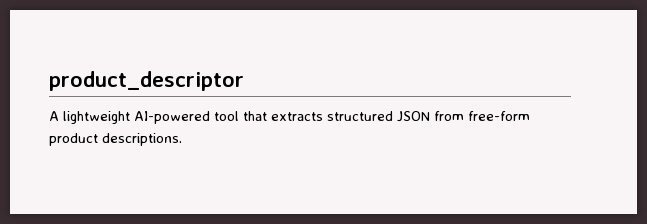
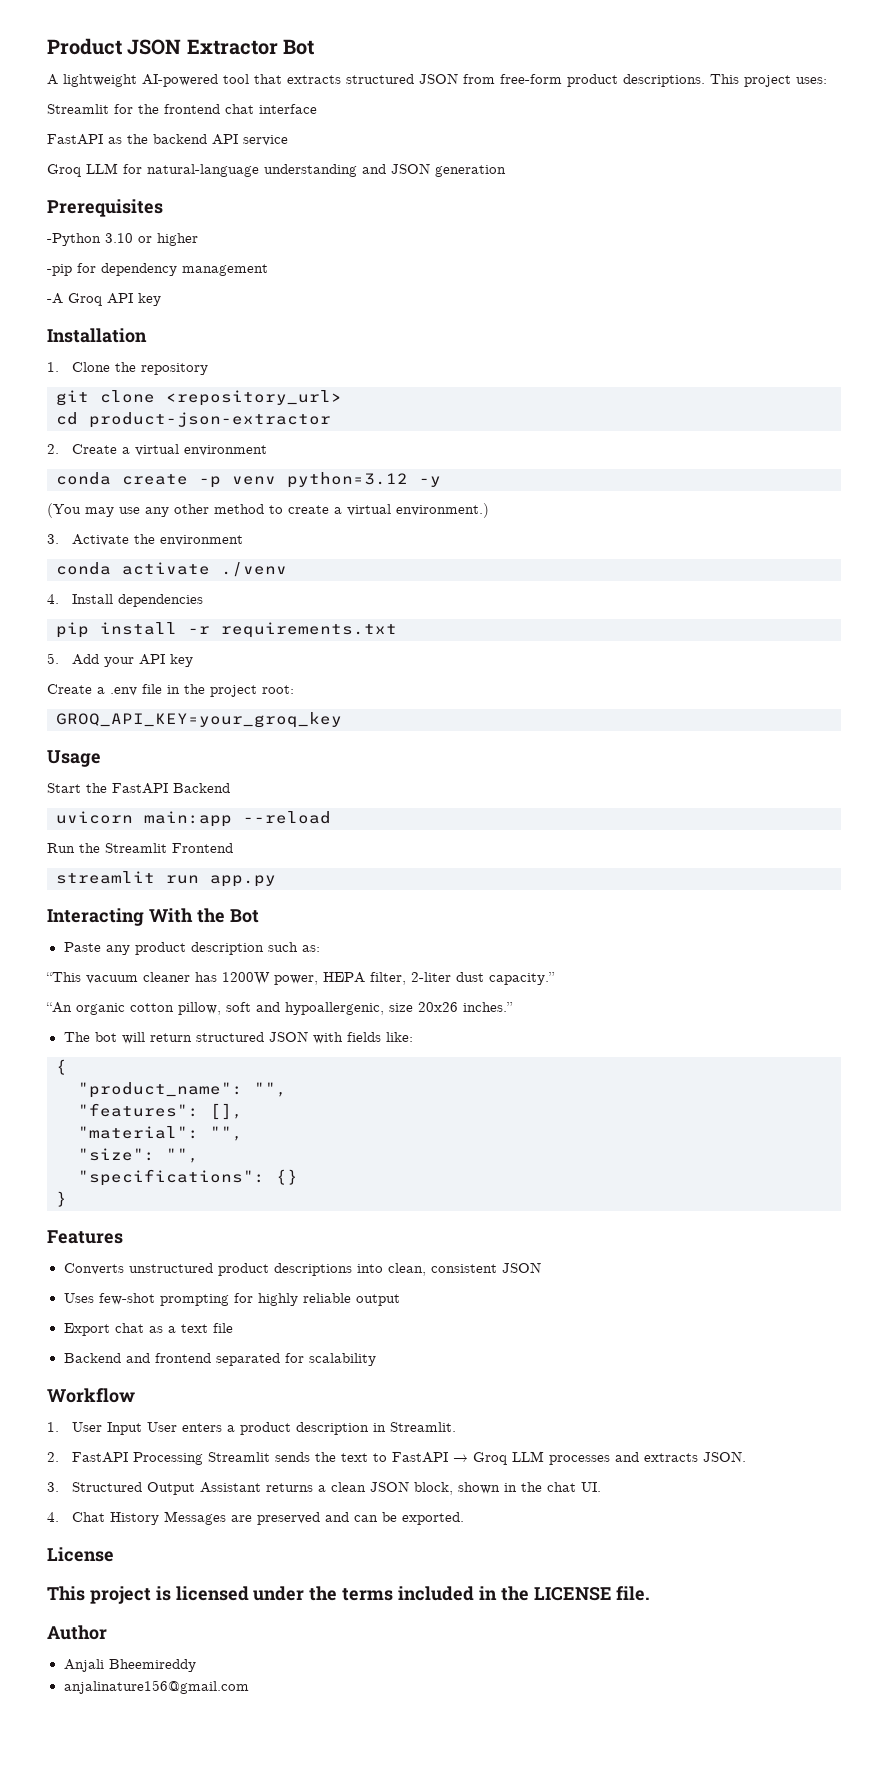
[49,71,244,91] product_descriptor -> [47,38,315,55] Product JSON Extractor Bot
(182, 139) none -> [710,74,827,87] [47,104,317,114] [47,134,288,146] [47,163,506,177] [47,199,163,217] [47,233,198,246] [47,263,268,276] [47,293,161,306] [47,328,147,343] [47,362,209,375] [56,390,342,406] [56,412,331,428] [47,444,268,456] [56,472,441,488] [47,503,489,518] [47,534,244,546] [56,562,287,577] [47,594,204,607] [56,622,397,638] [47,653,194,667] [47,684,294,697] [56,712,342,728] [47,750,101,767] [47,783,230,794] [56,811,331,827] [47,843,233,853] [56,871,276,887] [47,908,259,926] [63,942,320,955] [46,972,555,985] [46,1002,513,1015] [63,1031,413,1044] [56,1059,67,1075] [78,1082,287,1098] [78,1103,243,1120] [78,1126,243,1141] [78,1148,199,1163] [78,1169,298,1186] [56,1191,67,1207] [47,1230,123,1244] [63,1262,541,1276] [63,1293,400,1306] [63,1323,233,1336] [63,1353,376,1366] [47,1388,135,1403] [47,1422,457,1435] [47,1451,747,1465] [47,1481,602,1495] [47,1511,465,1525] [47,1547,114,1562] [47,1586,651,1604] [47,1625,107,1640] [63,1659,196,1672] [63,1680,249,1694] This project uses: // Streamlit for the frontend chat interface // FastAPI as the backend API service // Groq LLM for natural-language understanding and JSON generation // Prerequisites // -Python 3.10 or higher // -pip for dependency management // -A Groq API key // Installation // 1. Clone the repository // git clone <repository_url> // cd product-json-extractor // 2. Create a virtual environment // conda create -p venv python=3.12 -y // (You may use any other method to create a virtual environment.) // 3. Activate the environment // conda activate ./venv // 4. Install dependencies // pip install -r requirements.txt // 5. Add your API key // Create a .env file in the project root: // GROQ_API_KEY=your_groq_key // Usage // Start the FastAPI Backend // uvicorn main:app --reload // Run the Streamlit Frontend // streamlit run app.py // Interacting With the Bot // Paste any product description such as: // “This vacuum cleaner has 1200W power, HEPA filter, 2-liter dust capacity.” // “An organic cotton pillow, soft and hypoallergenic, size 20x26 inches.” // The bot will return structured JSON with fields like: // { // "product_name": "", // "features": [], // "material": "", // "size": "", // "specifications": {} // } // Features // Converts unstructured product descriptions into clean, consistent JSON // Uses few-shot prompting for highly reliable output // Export chat as a text file // Backend and frontend separated for scalability // Workflow // 1. User Input User enters a product description in Streamlit. // 2. FastAPI Processing Streamlit sends the text to FastAPI → Groq LLM processes and extracts JSON. // 3. Structured Output Assistant returns a clean JSON block, shown in the chat UI. // 4. Chat History Messages are preserved and can be exported. // License // This project is licensed under the terms included in the LICENSE file. // Author // Anjali Bheemireddy // anjalinature156@gmail.com

